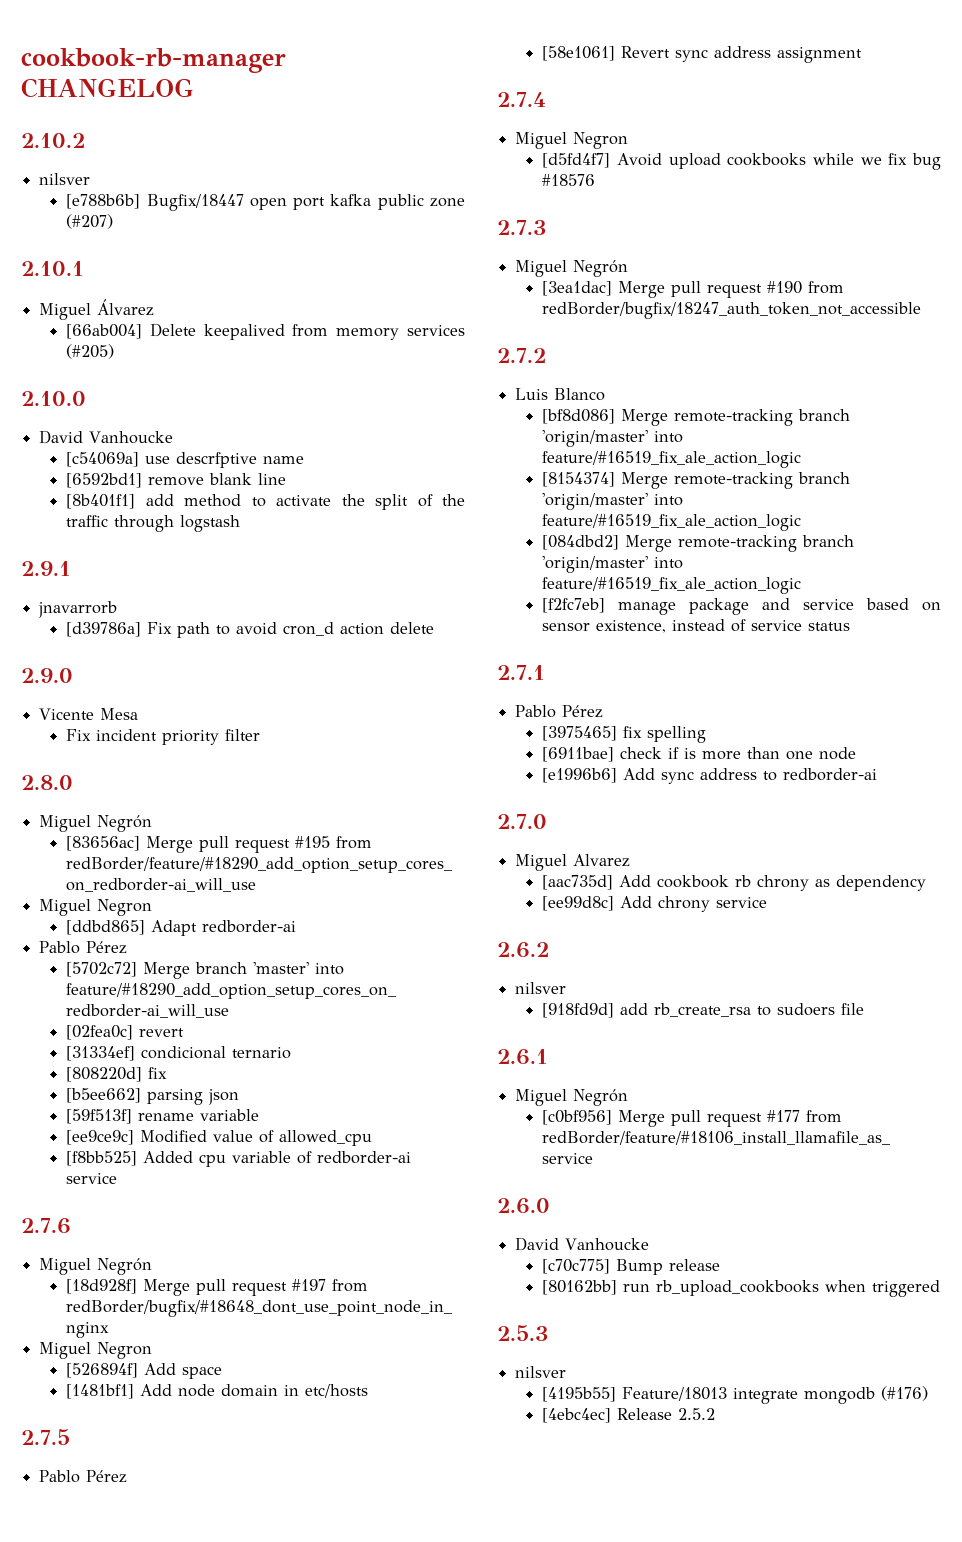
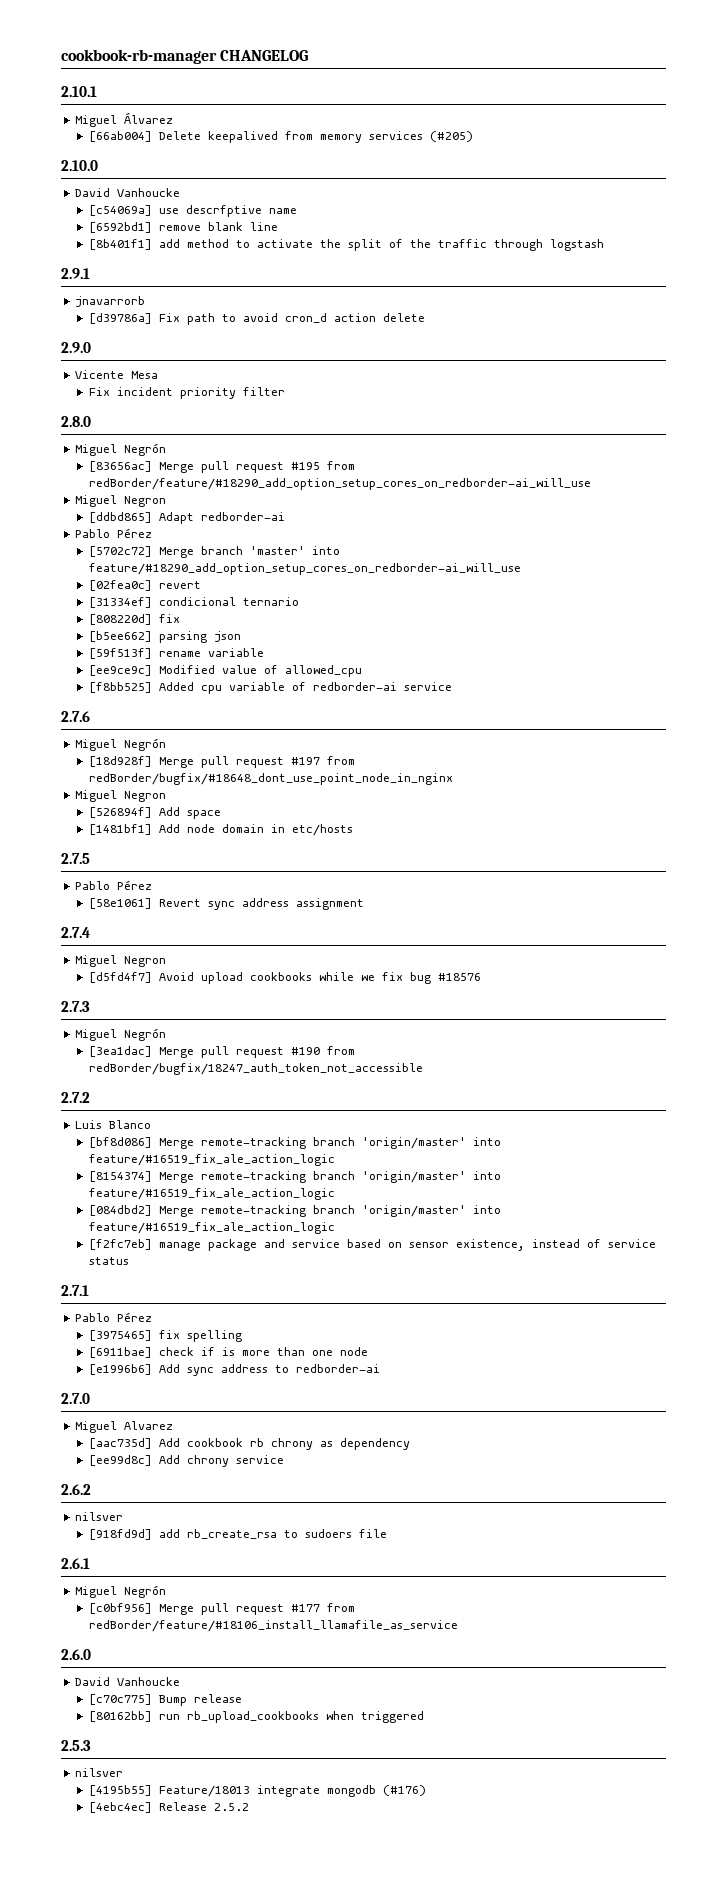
[21,133,85,148] [39,173,91,185] [66,194,465,211] [66,214,114,229] // 2.10.2 // nilsver // [e788b6b] Bugfix/18447 open port kafka public zone (#207) -> (309, 55) none

